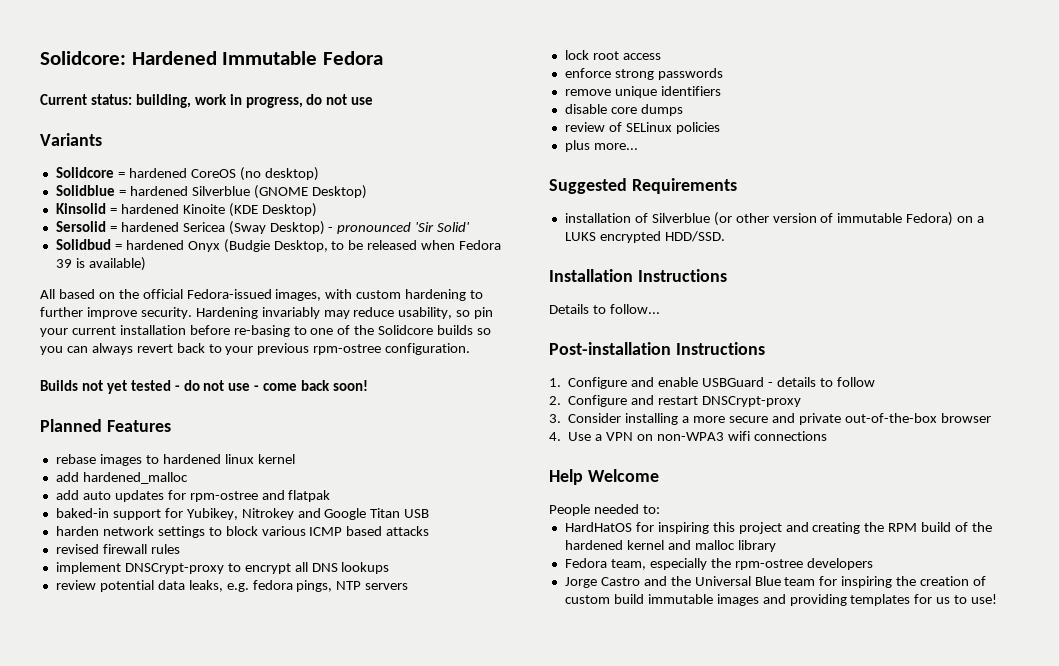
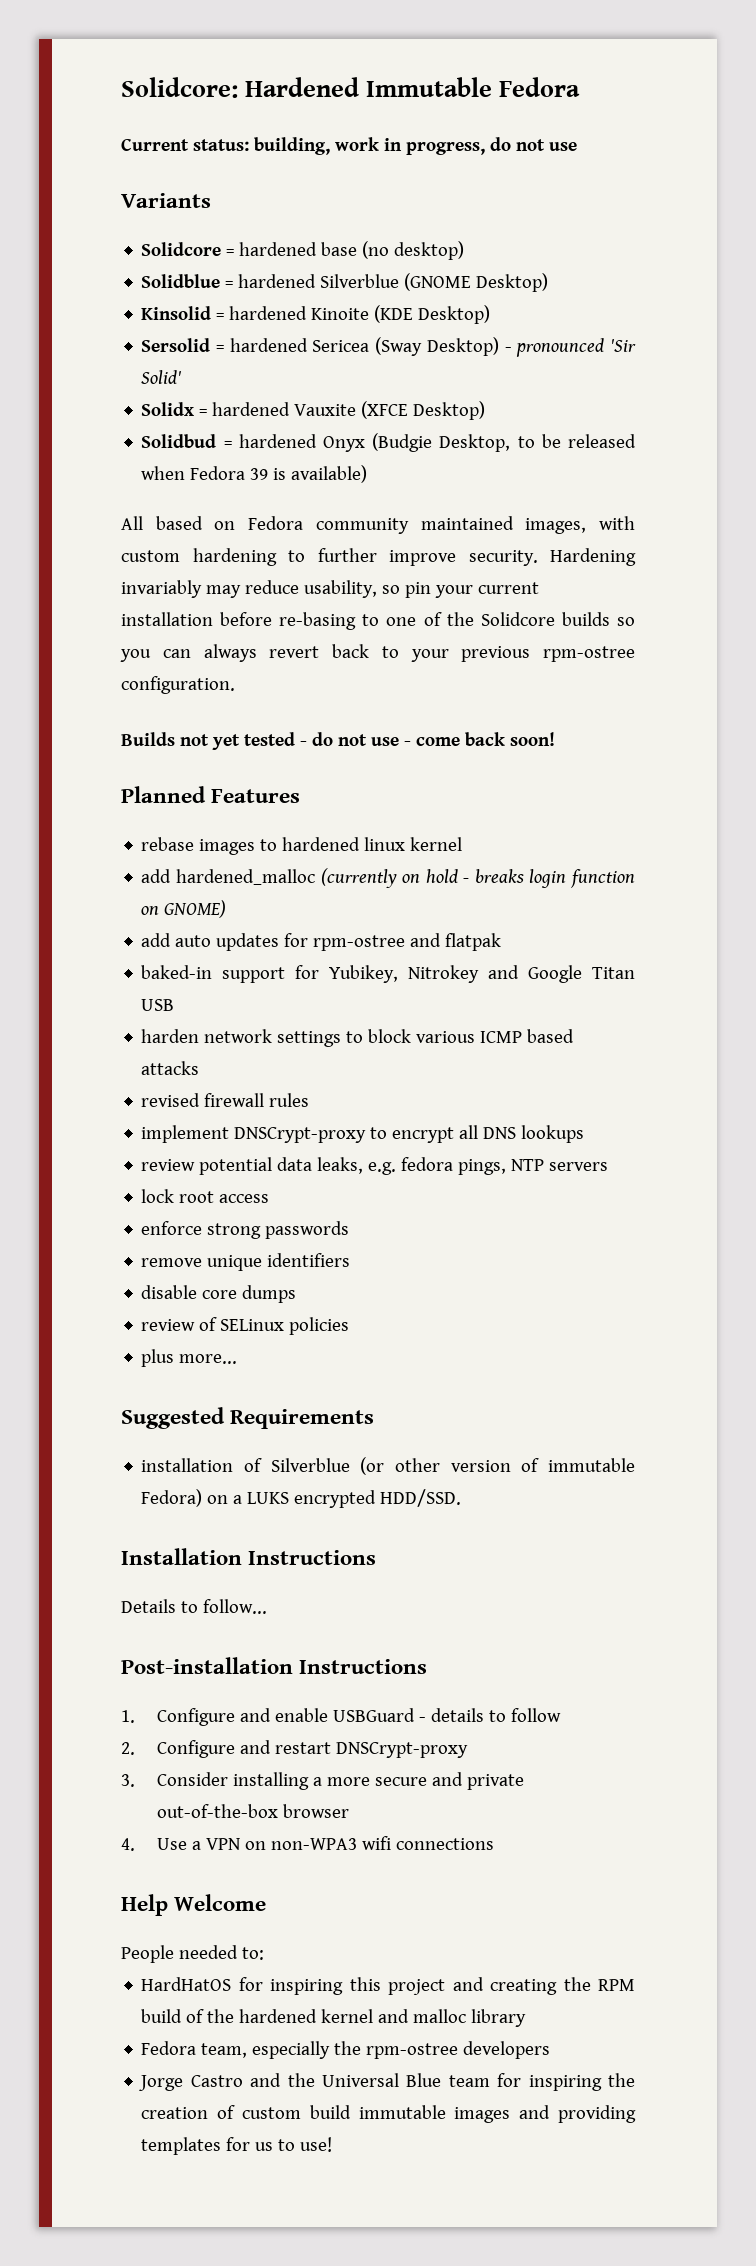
[190,169,236,178] CoreOS -> [321,242,358,256] base
(471, 227) none -> [141,401,486,420] // Solidx = hardened Vauxite (XFCE Desktop)
[118,289,272,299] the official Fedora-issued -> [248,516,514,534] Fedora community maintained
(188, 478) none -> [320,868,635,888] [141,900,227,918] (currently on hold - breaks login function on GNOME)

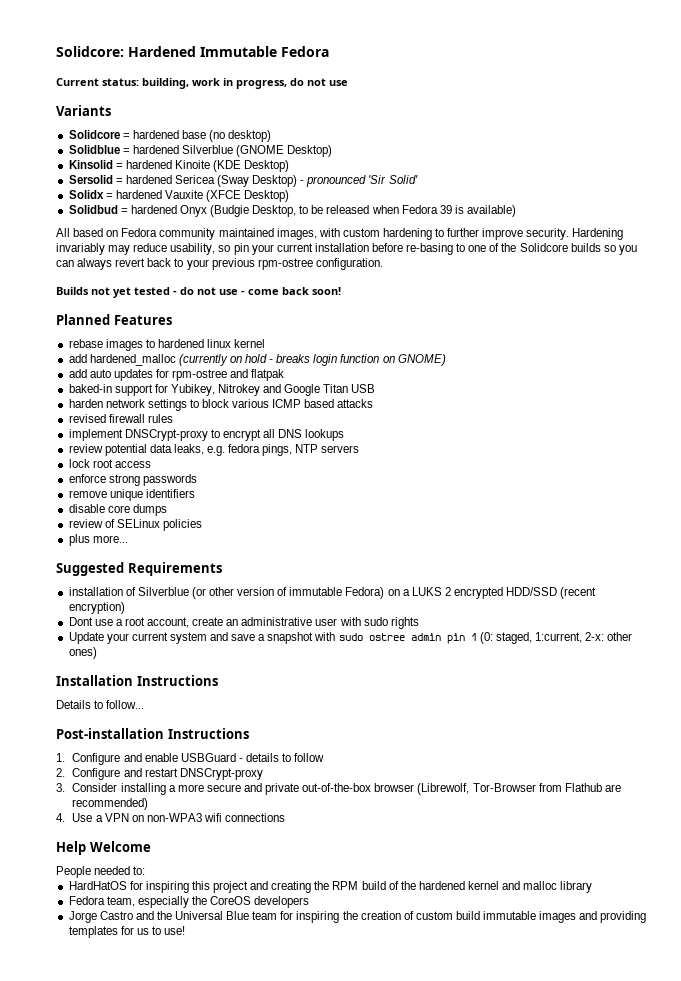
[294,1489,462,1508] encrypted HDD/SSD. -> [444,587,597,599] [68,602,125,614] [68,617,419,629] [68,632,633,644] [68,647,97,659] 2 encrypted HDD/SSD (recent encryption) // Dont use a root account, create an administrative user with sudo rights // Update your current system and save a snapshot with sudo ostree admin pin 1 (0: staged, 1:current, 2-x: other ones)
(350, 1811) none -> [417,783,621,795] [72,798,149,810] (Librewolf, Tor-Browser from Flathub are recommended)
[366,2043,459,2059] rpm-ostree -> [210,896,252,905] CoreOS

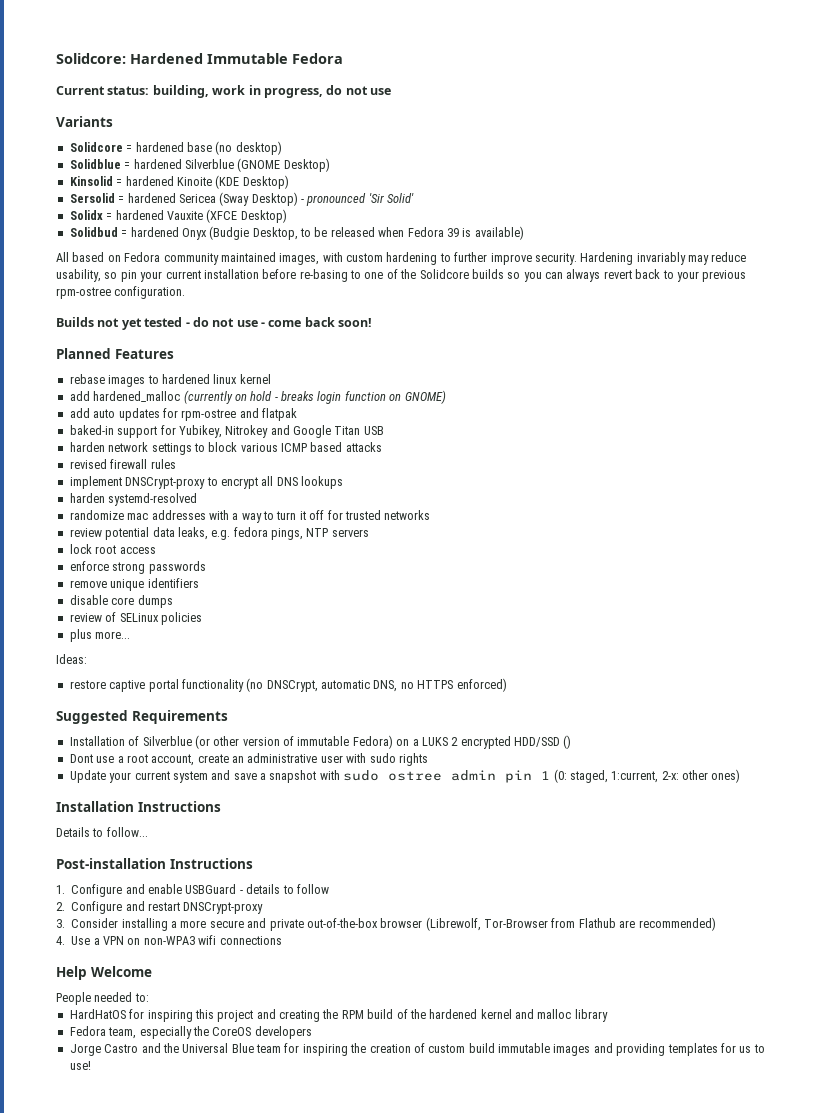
(345, 435) none -> [69,493,198,506] [69,510,431,523] // harden systemd-resolved // randomize mac addresses with a way to turn it off for trusted networks
(128, 539) none -> [56,654,87,664] [69,678,507,692] // Ideas: // restore captive portal functionality (no DNSCrypt, automatic DNS, no HTTPS enforced)
[68,587,123,596] installation -> [69,736,125,746] Installation
[560,587,597,599] [68,602,125,614] (recent encryption) -> [563,735,572,749] ()

